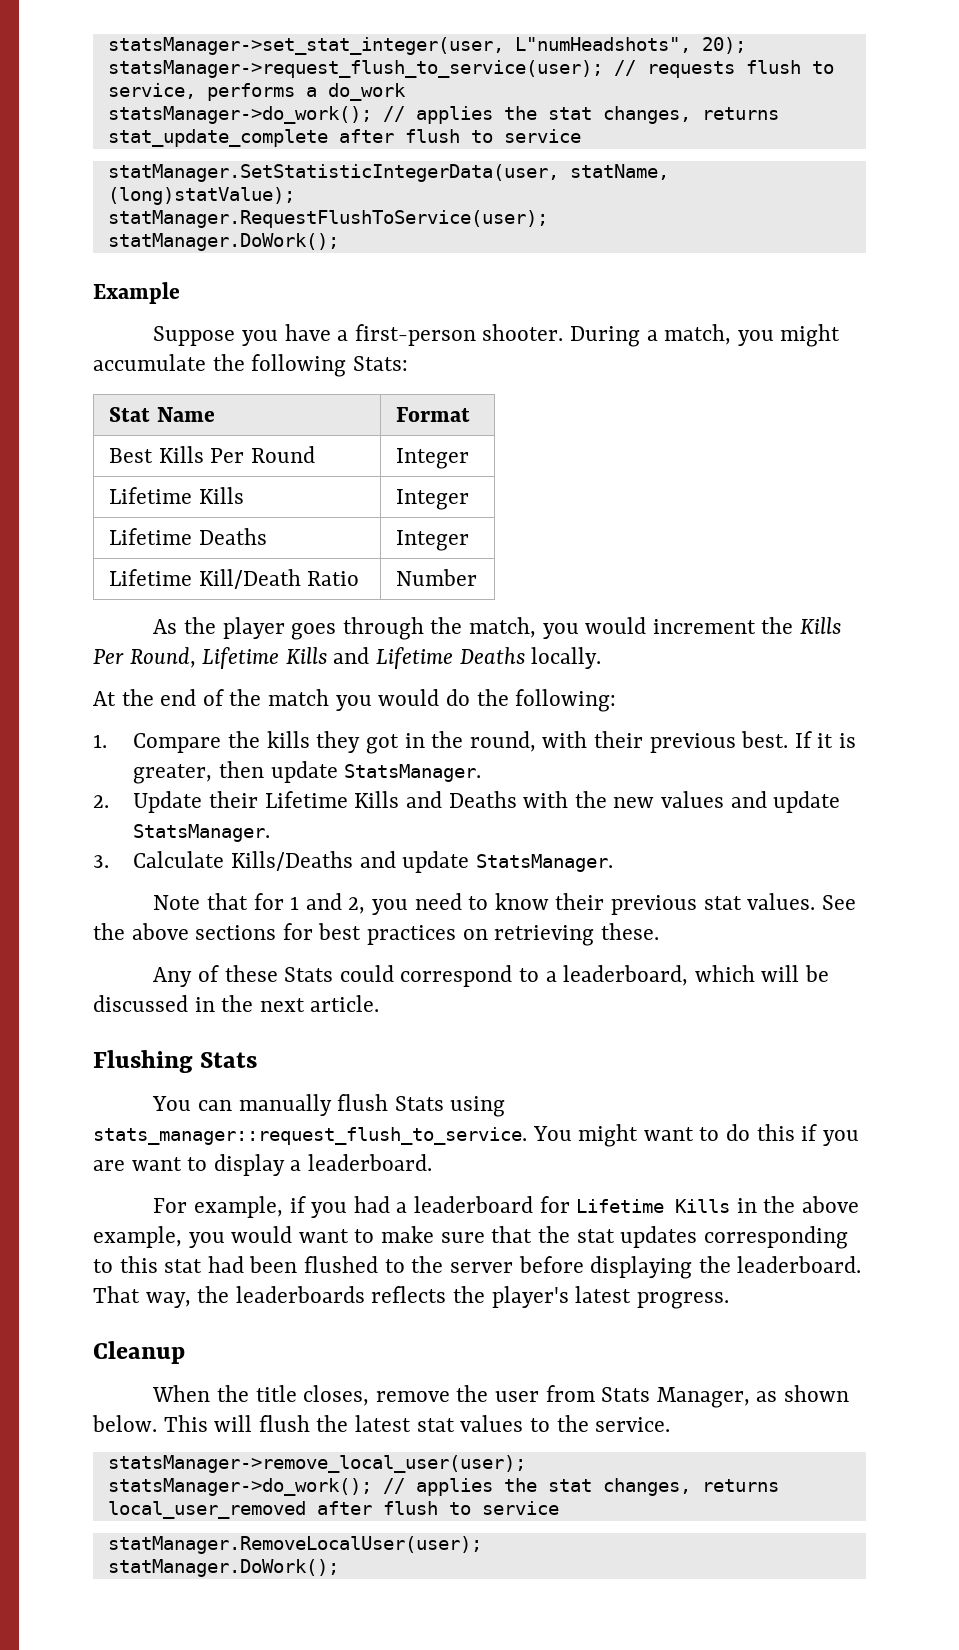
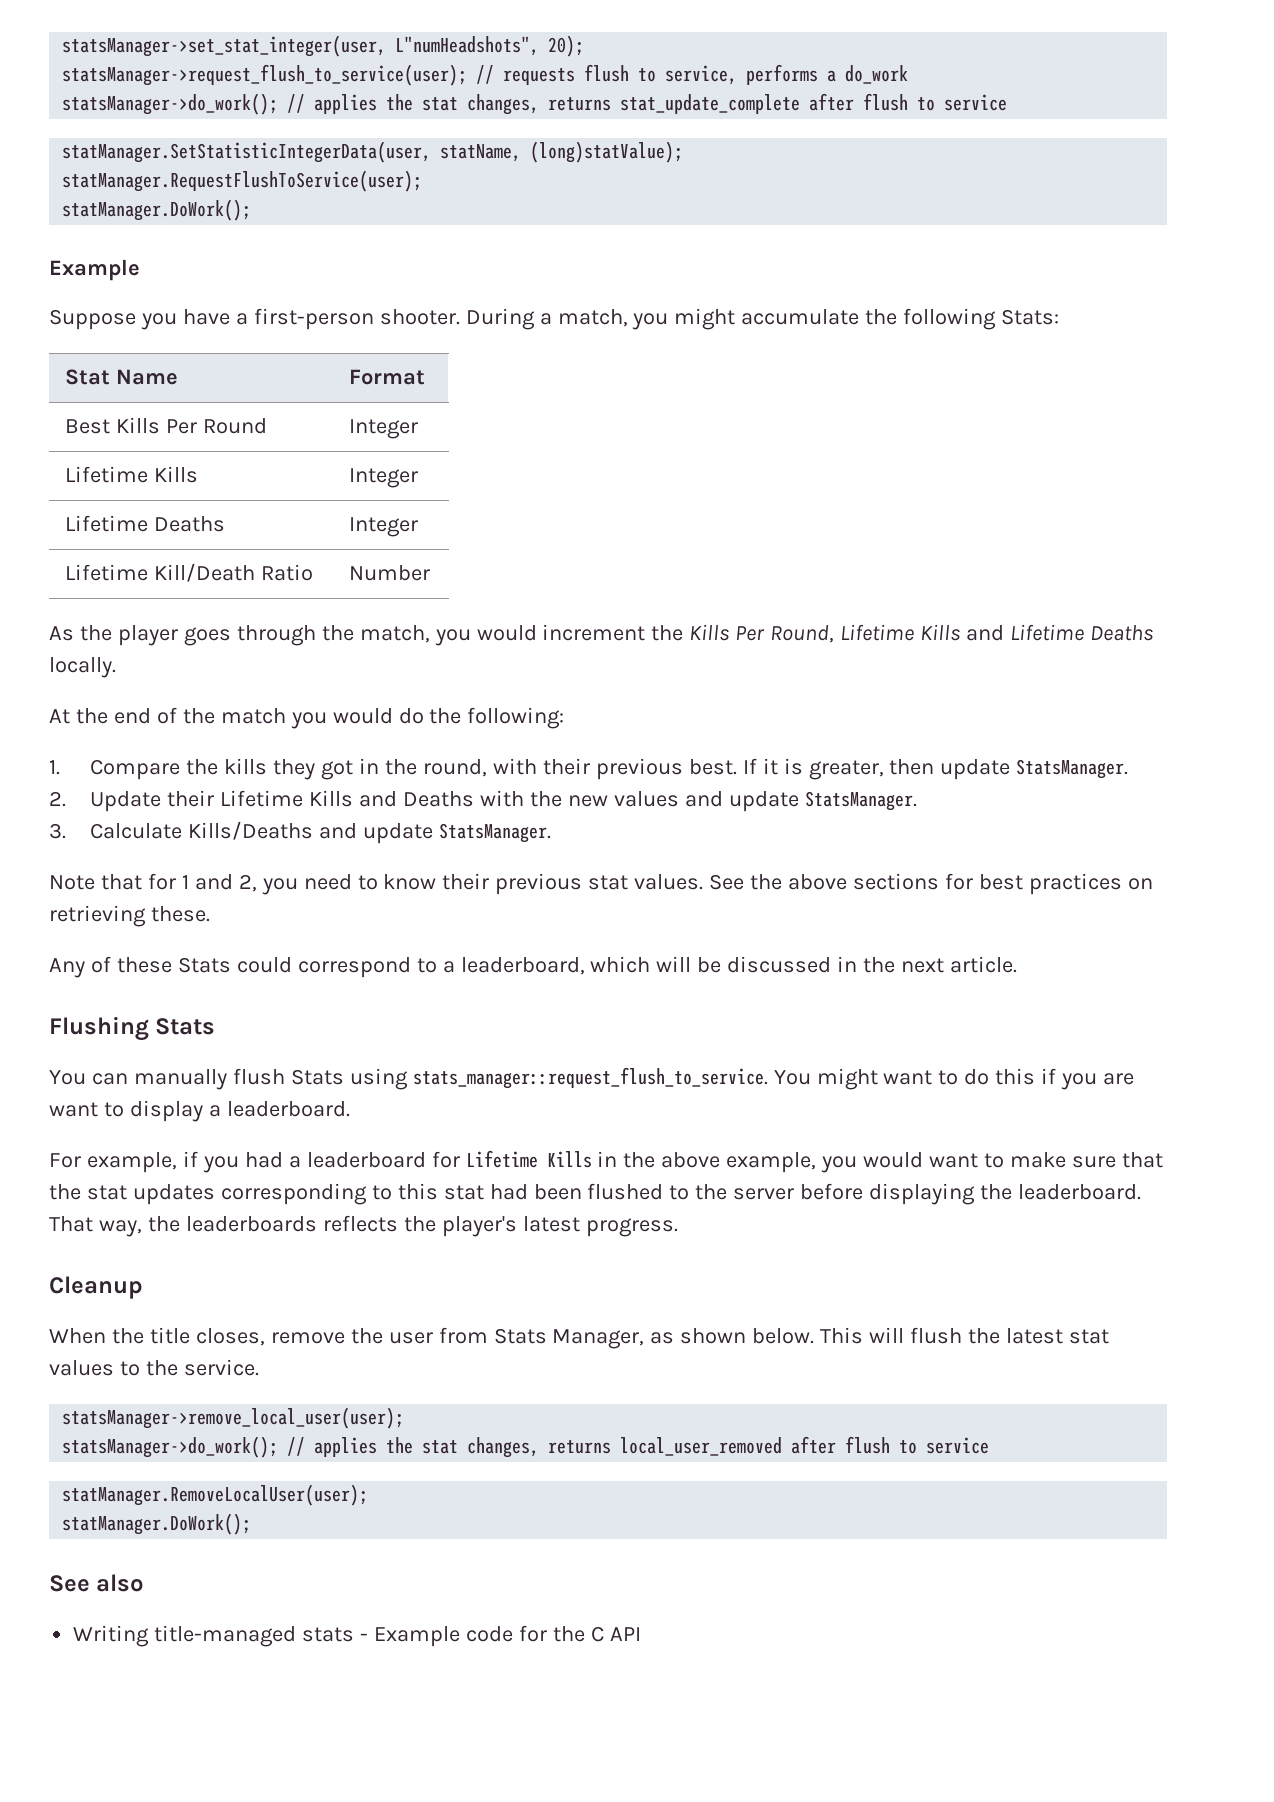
(339, 1568) none -> [49,1574,145,1592] [73,1625,641,1647] // See also // Writing title-managed stats - Example code for the C API

